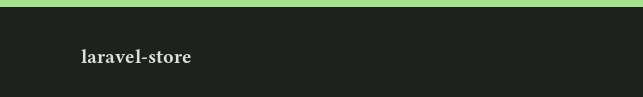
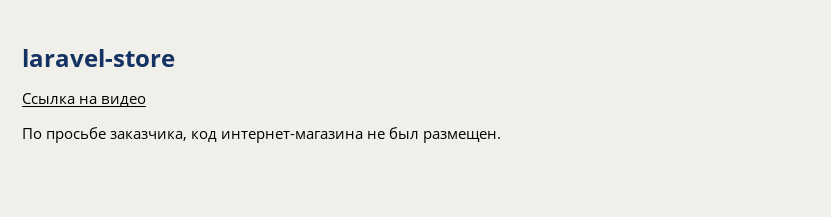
(192, 56) none -> [22,93,147,107] [22,127,502,143] // Ссылка на видео // По просьбе заказчика, код интернет-магазина не был размещен.

